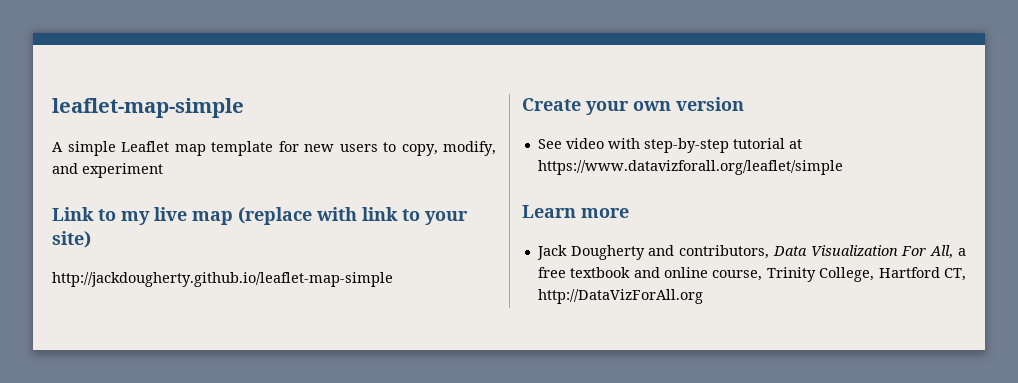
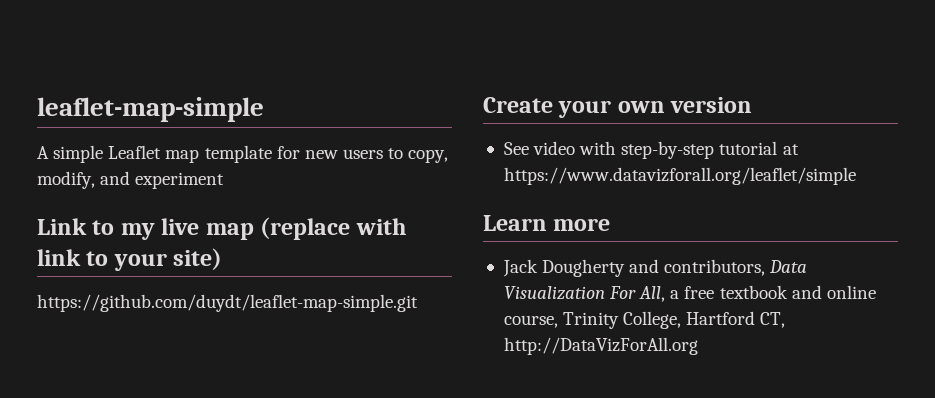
[52,272,393,287] http://jackdougherty.github.io/leaflet-map-simple -> [37,294,418,312] https://github.com/duydt/leaflet-map-simple.git

